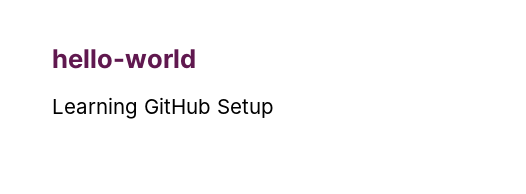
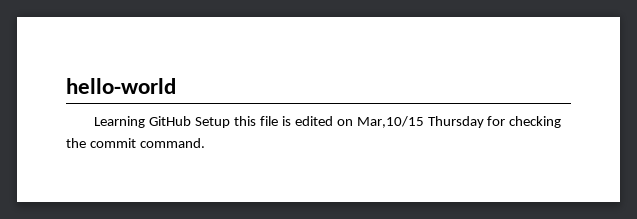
(274, 108) none -> [234,116,562,128] [66,138,205,148] this file is edited on Mar,10/15 Thursday for checking the commit command.

